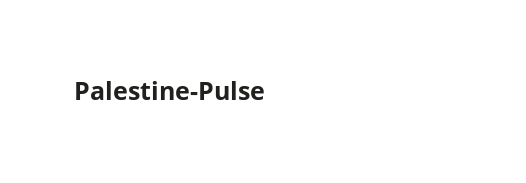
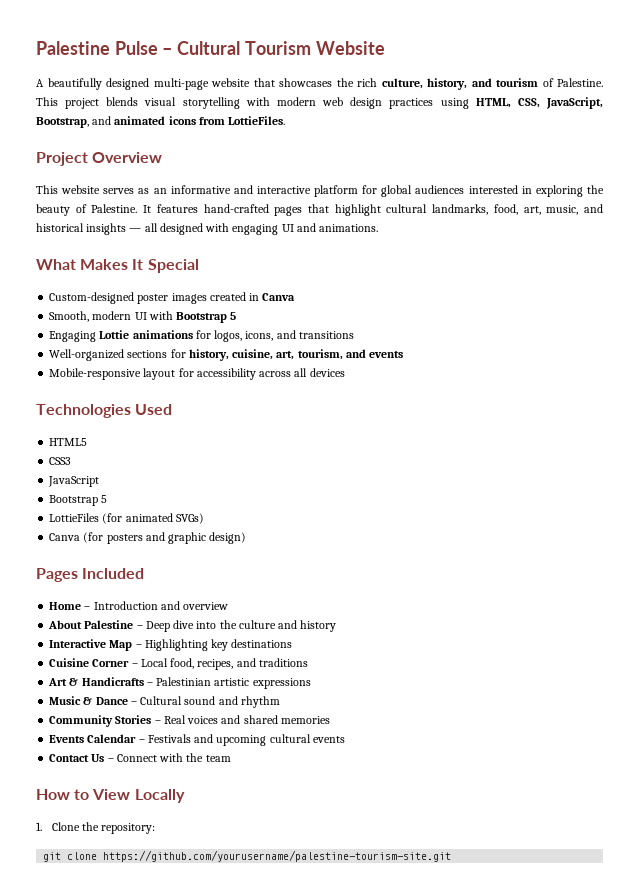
[74,81,265,100] Palestine-Pulse -> [36,41,385,55] [36,78,603,90] [36,97,603,109] [36,116,286,128] [36,152,163,166] [36,185,604,197] [36,204,603,216] [36,223,379,235] [36,259,199,273] [49,292,296,304] [49,311,237,323] [49,330,354,342] [49,349,404,361] [49,368,345,380] [36,404,173,418] [49,438,88,446] [49,457,72,465] [48,476,100,487] [49,495,108,506] [49,513,204,524] [49,532,247,544] [36,568,145,582] [49,601,229,610] [48,620,337,632] [49,639,293,651] [49,658,308,670] [48,677,311,689] [49,696,280,708] [49,715,330,727] [49,734,345,746] [49,753,231,762] [36,789,185,803] [36,822,156,834] [43,850,452,862] Palestine Pulse – Cultural Tourism Website // A beautifully designed multi-page website that showcases the rich culture, history, and tourism of Palestine. This project blends visual storytelling with modern web design practices using HTML, CSS, JavaScript, Bootstrap, and animated icons from LottieFiles. // Project Overview // This website serves as an informative and interactive platform for global audiences interested in exploring the beauty of Palestine. It features hand-crafted pages that highlight cultural landmarks, food, art, music, and historical insights — all designed with engaging UI and animations. // What Makes It Special // Custom-designed poster images created in Canva // Smooth, modern UI with Bootstrap 5 // Engaging Lottie animations for logos, icons, and transitions // Well-organized sections for history, cuisine, art, tourism, and events // Mobile-responsive layout for accessibility across all devices // Technologies Used // HTML5 // CSS3 // JavaScript // Bootstrap 5 // LottieFiles (for animated SVGs) // Canva (for posters and graphic design) // Pages Included // Home – Introduction and overview // About Palestine – Deep dive into the culture and history // Interactive Map – Highlighting key destinations // Cuisine Corner – Local food, recipes, and traditions // Art & Handicrafts – Palestinian artistic expressions // Music & Dance – Cultural sound and rhythm // Community Stories – Real voices and shared memories // Events Calendar – Festivals and upcoming cultural events // Contact Us – Connect with the team // How to View Locally // 1. Clone the repository: // git clone https://github.com/yourusername/palestine-tourism-site.git

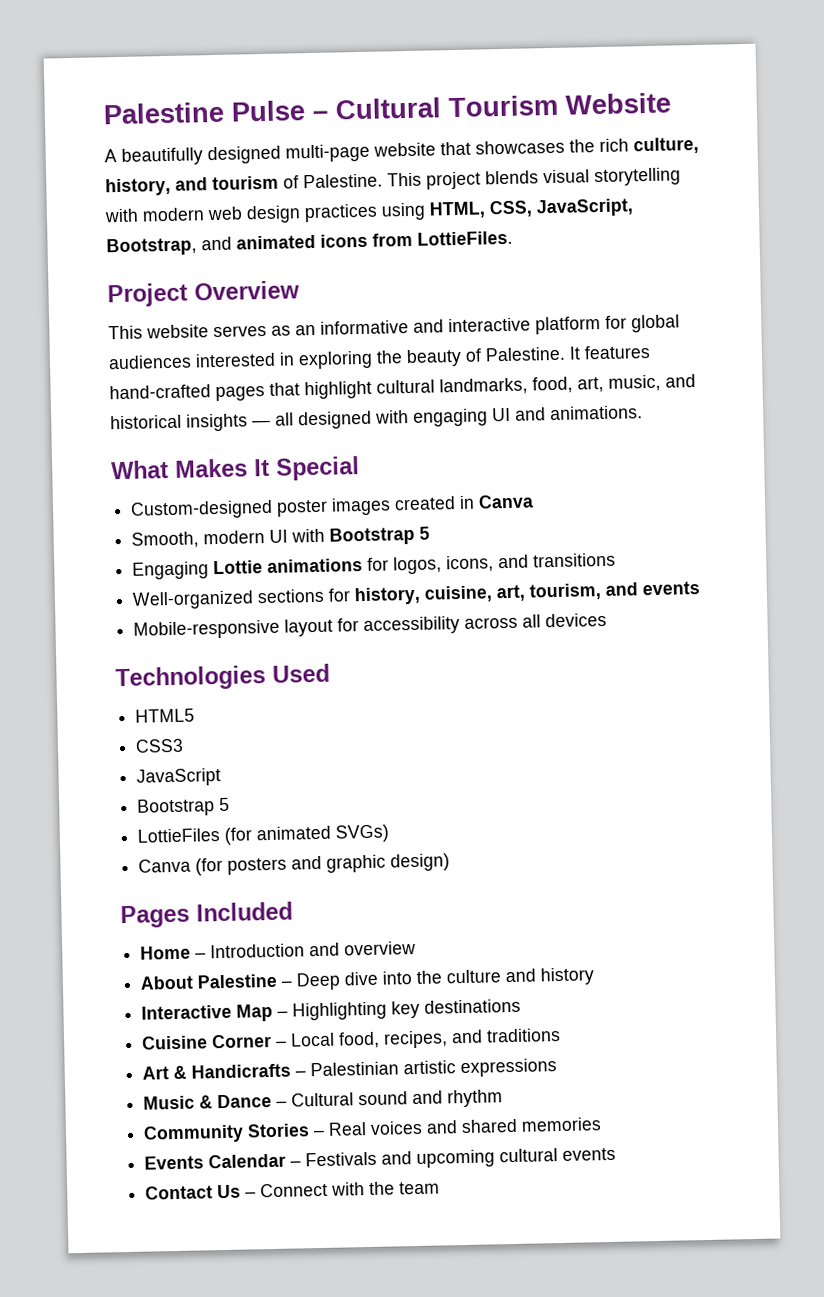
[36,789,185,803] [36,822,156,834] [43,850,452,862] // How to View Locally // 1. Clone the repository: // git clone https://github.com/yourusername/palestine-tourism-site.git -> (441, 1188) none

